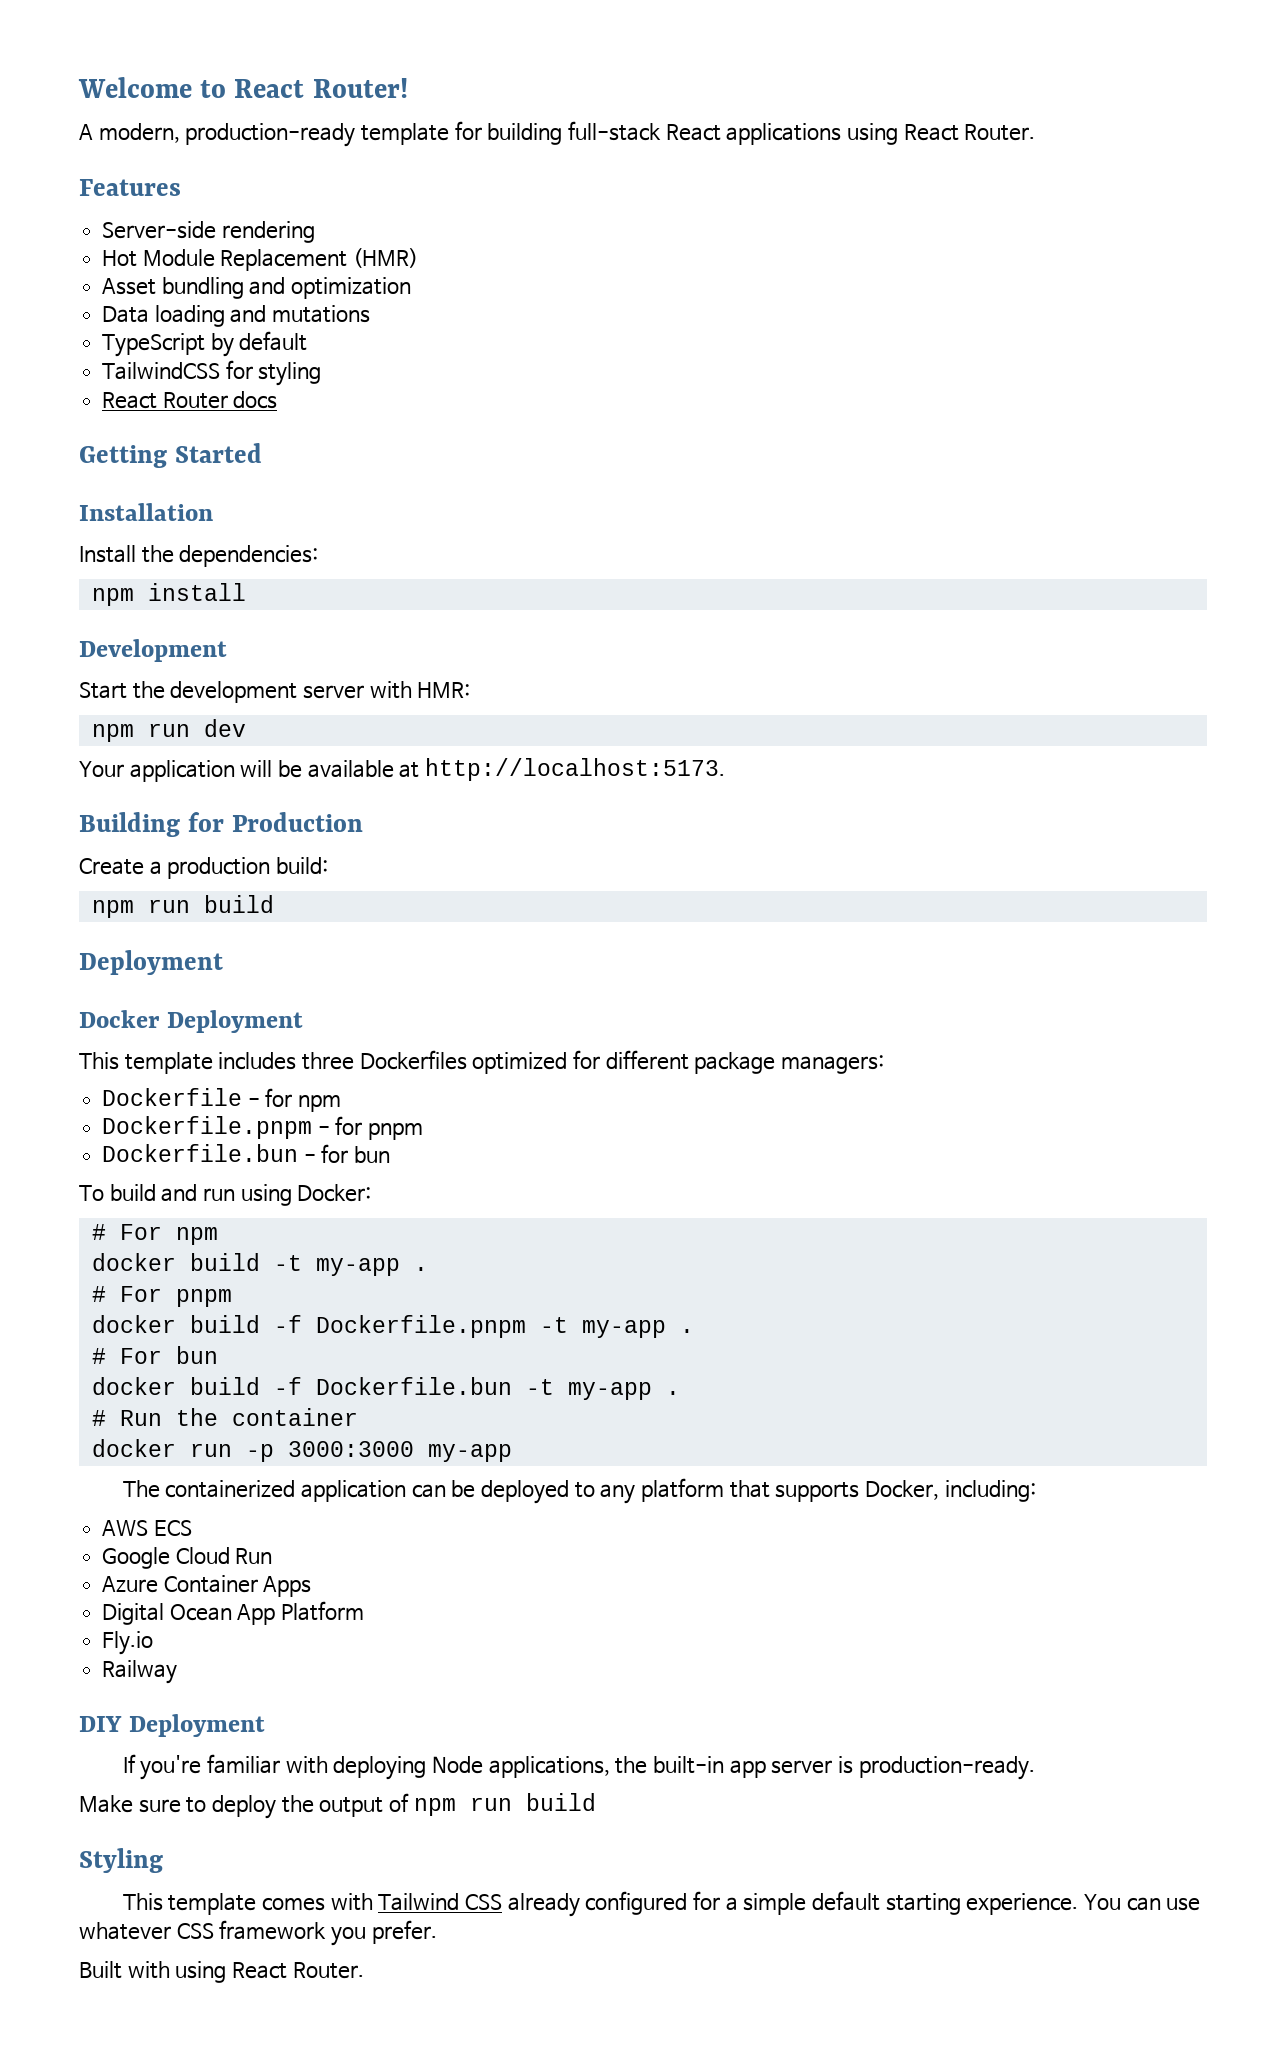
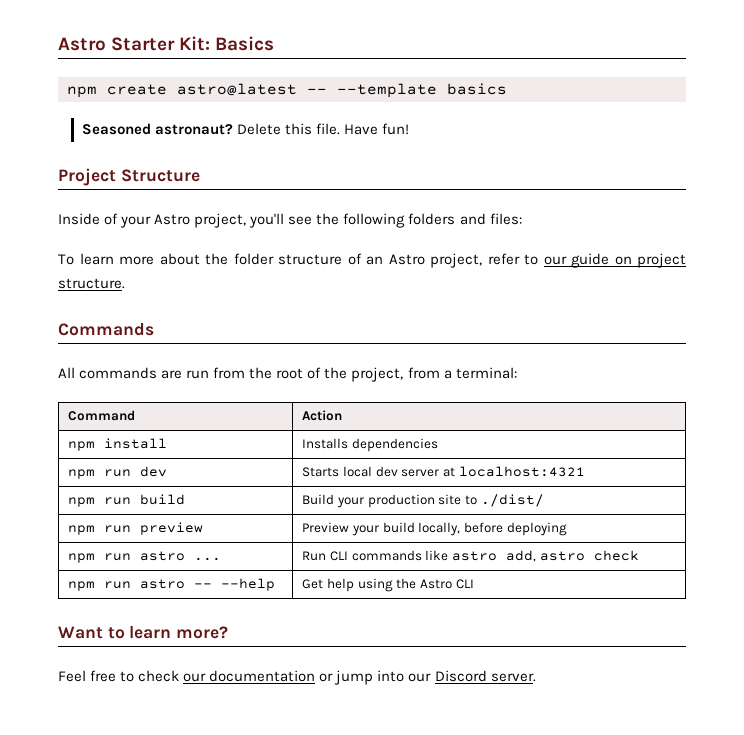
[78,77,408,98] [79,121,1036,147] [79,179,181,196] [102,221,315,243] [102,248,419,271] [102,277,412,299] [102,305,371,327] [102,331,308,357] [102,360,322,386] [102,391,278,409] [79,443,262,468] [79,503,213,521] [79,545,319,567] [91,583,246,606] [79,639,227,662] [79,681,471,703] [91,719,246,742] [79,758,725,782] [79,812,363,837] [79,857,328,879] [91,895,274,918] [79,950,223,975] [79,1010,303,1033] [79,1050,884,1074] [102,1088,342,1112] [102,1116,424,1140] [102,1144,391,1163] [79,1184,372,1206] [91,1224,218,1245] [91,1253,428,1276] [91,1286,232,1307] [91,1315,694,1338] [91,1346,218,1364] [91,1377,680,1400] [91,1408,358,1426] [91,1439,512,1462] [122,1478,1036,1504] [102,1520,192,1536] [102,1547,273,1569] [102,1575,312,1597] [102,1601,365,1625] [102,1631,154,1655] [102,1660,178,1684] [79,1714,265,1737] [122,1754,1035,1780] [79,1793,596,1819] [79,1848,163,1873] [122,1891,1201,1917] [79,1920,437,1946] [79,1961,364,1983] Welcome to React Router! // A modern, production-ready template for building full-stack React applications using React Router. // Features // Server-side rendering // Hot Module Replacement (HMR) // Asset bundling and optimization // Data loading and mutations // TypeScript by default // TailwindCSS for styling // React Router docs // Getting Started // Installation // Install the dependencies: // npm install // Development // Start the development server with HMR: // npm run dev // Your application will be available at http://localhost:5173. // Building for Production // Create a production build: // npm run build // Deployment // Docker Deployment // This template includes three Dockerfiles optimized for different package managers: // Dockerfile - for npm // Dockerfile.pnpm - for pnpm // Dockerfile.bun - for bun // To build and run using Docker: // # For npm // docker build -t my-app . // # For pnpm // docker build -f Dockerfile.pnpm -t my-app . // # For bun // docker build -f Dockerfile.bun -t my-app . // # Run the container // docker run -p 3000:3000 my-app // The containerized application can be deployed to any platform that supports Docker, including: // AWS ECS // Google Cloud Run // Azure Container Apps // Digital Ocean App Platform // Fly.io // Railway // DIY Deployment // If you're familiar with deploying Node applications, the built-in app server is production-ready. // Make sure to deploy the output of npm run build // Styling // This template comes with Tailwind CSS already configured for a simple default starting experience. You can use whatever CSS framework you prefer. // Built with using React Router. -> [58,36,275,51] [67,83,507,98] [81,123,410,135] [58,168,200,186] [58,213,522,228] [58,253,686,268] [58,278,125,289] [58,323,154,336] [58,367,517,382] [68,410,136,421] [302,410,343,421] [68,438,168,451] [302,438,439,452] [68,466,168,479] [302,466,585,477] [68,494,186,507] [302,494,544,508] [68,522,204,535] [302,522,567,536] [68,551,222,563] [302,550,639,562] [68,578,276,591] [302,578,474,592] [58,626,229,639] [58,670,536,685] Astro Starter Kit: Basics // npm create astro@latest -- --template basics // Seasoned astronaut? Delete this file. Have fun! // Project Structure // Inside of your Astro project, you'll see the following folders and files: // To learn more about the folder structure of an Astro project, refer to our guide on project structure. // Commands // All commands are run from the root of the project, from a terminal: // Command | Action // npm install | Installs dependencies // npm run dev | Starts local dev server at localhost:4321 // npm run build | Build your production site to ./dist/ // npm run preview | Preview your build locally, before deploying // npm run astro ... | Run CLI commands like astro add, astro check // npm run astro -- --help | Get help using the Astro CLI // Want to learn more? // Feel free to check our documentation or jump into our Discord server.

